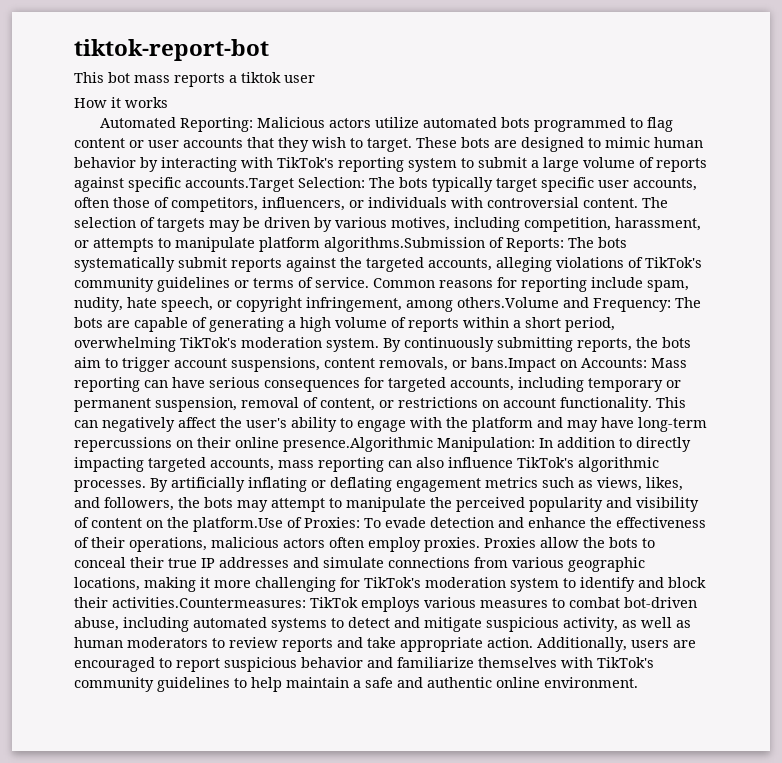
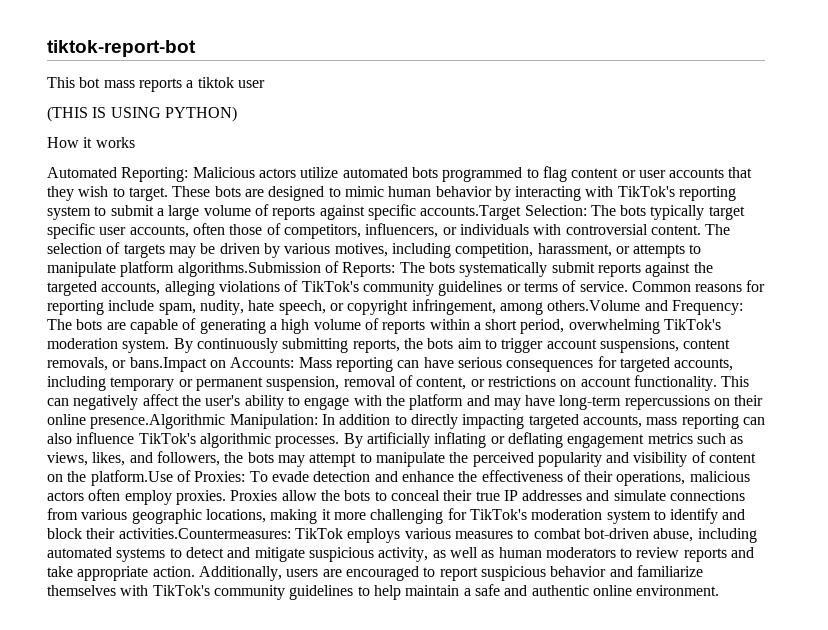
(315, 79) none -> [47,106,237,122] // (THIS IS USING PYTHON)

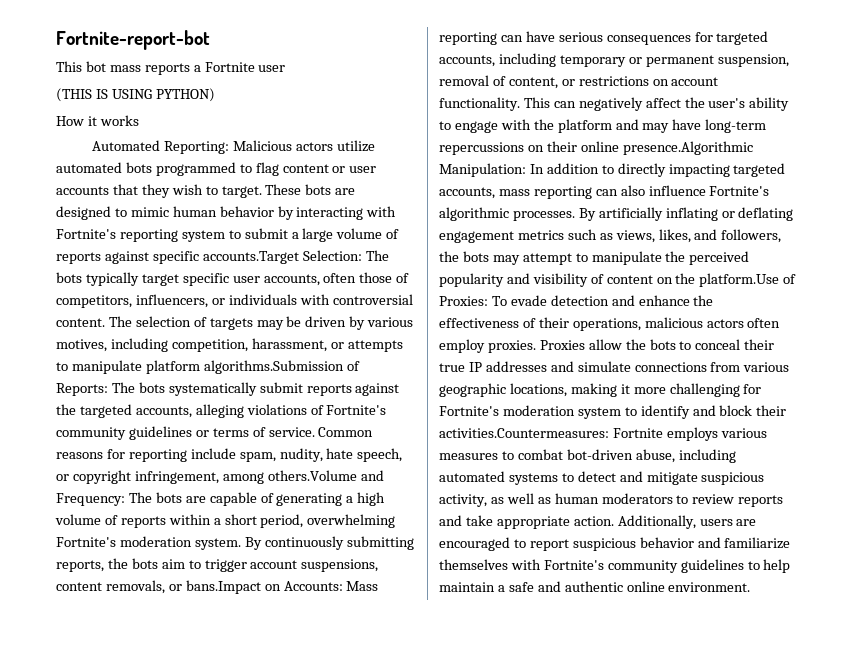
[47,40,196,57] tiktok-report-bot -> [56,30,210,50] Fortnite-report-bot
[197,77,234,88] tiktok -> [204,62,255,72] Fortnite
[617,186,675,197] TikTok's -> [56,229,116,239] Fortnite's
[301,281,359,292] TikTok's -> [326,405,387,415] Fortnite's
[664,319,722,330] TikTok's -> [56,537,116,547] Fortnite's
[138,433,196,444] TikTok's -> [709,186,770,196] Fortnite's
[469,509,527,520] TikTok's -> [439,406,499,416] Fortnite's
[294,528,343,539] TikTok -> [612,428,663,438] Fortnite
[152,585,210,596] TikTok's -> [543,560,604,570] Fortnite's

